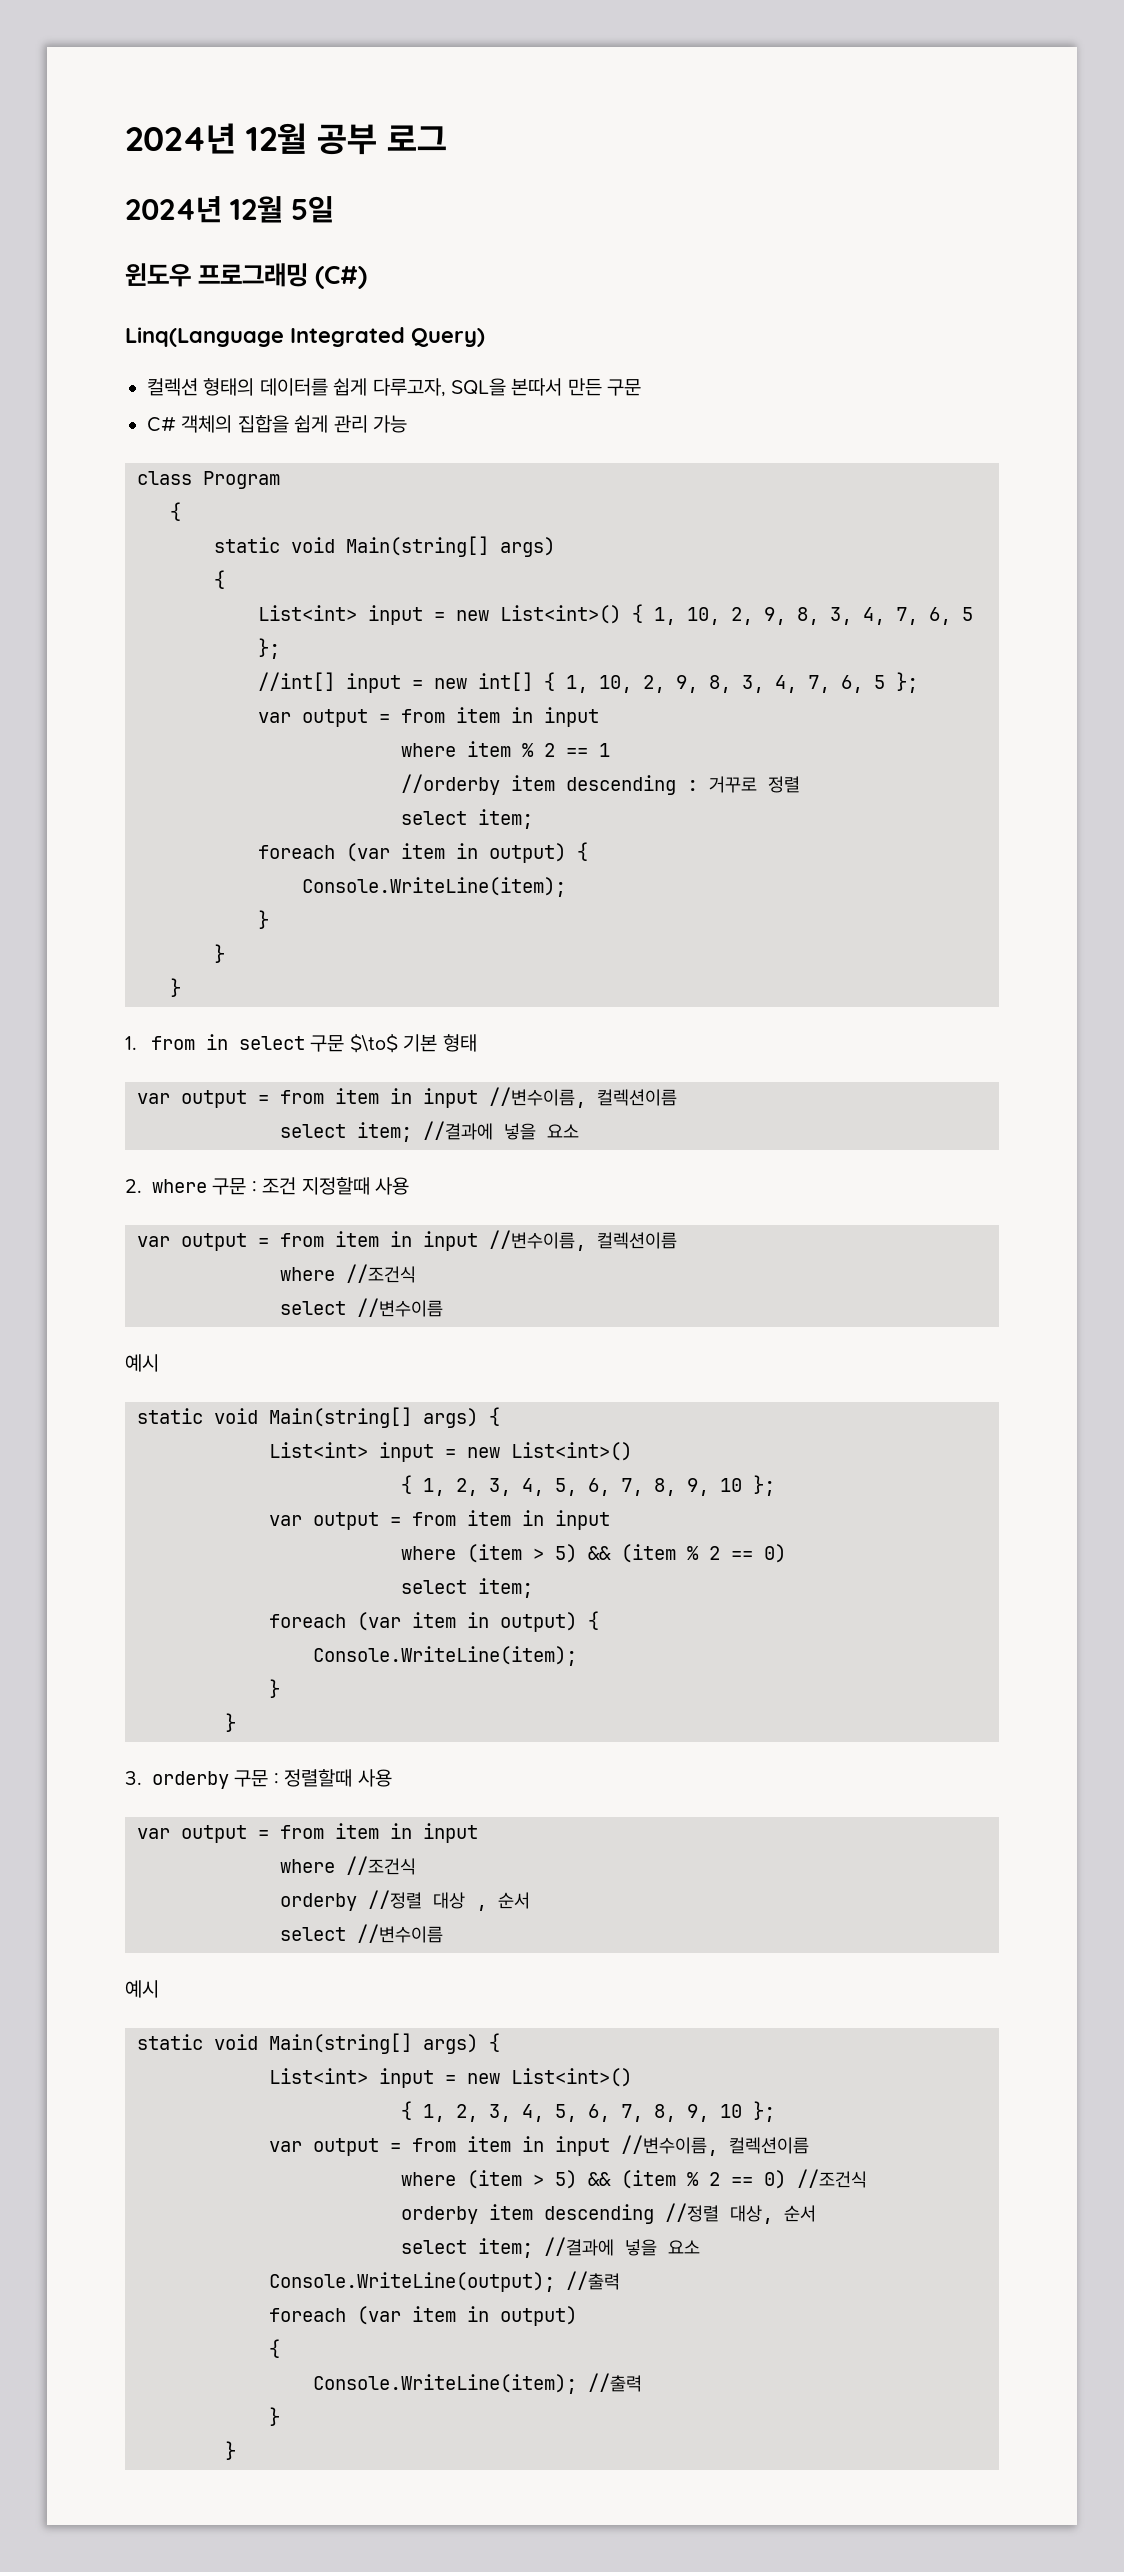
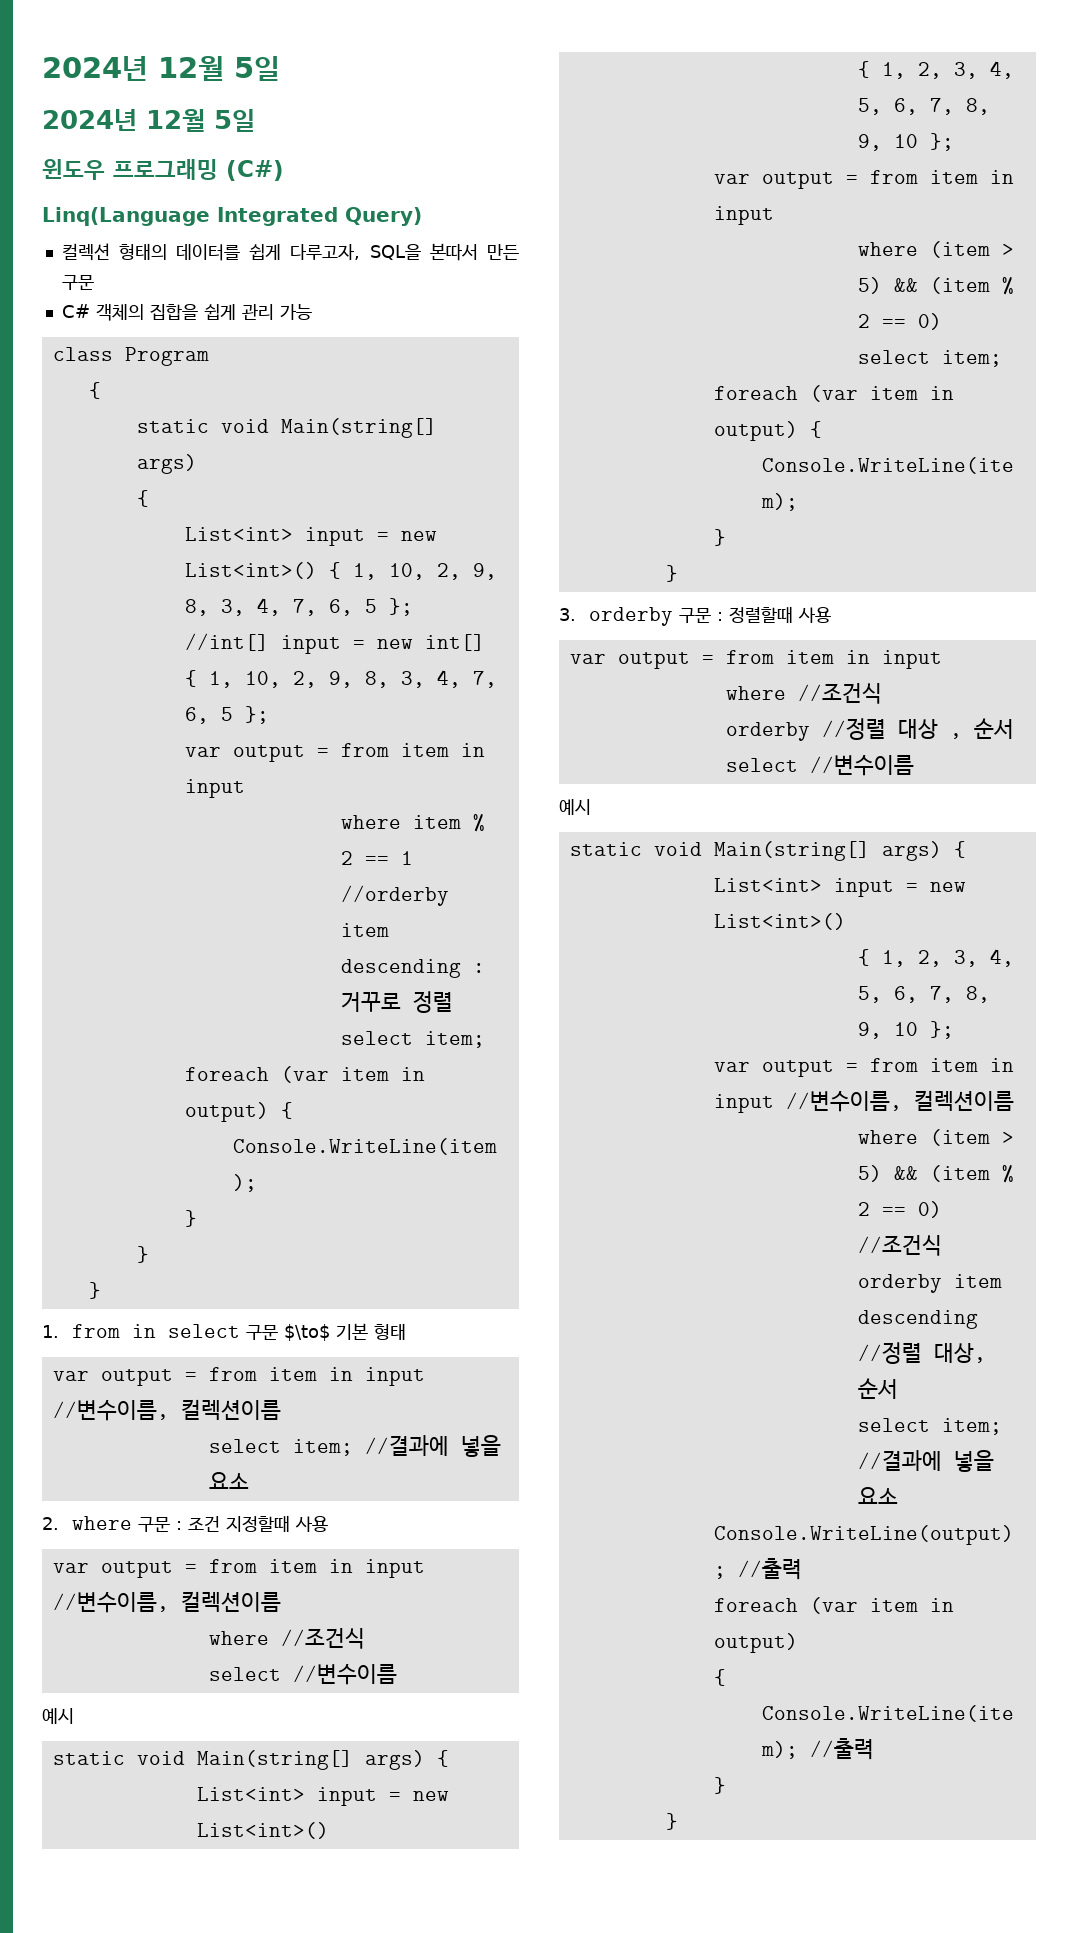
[125,123,447,155] 2024년 12월 공부 로그 -> [42,56,280,81] 2024년 12월 5일

